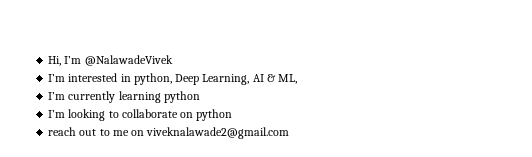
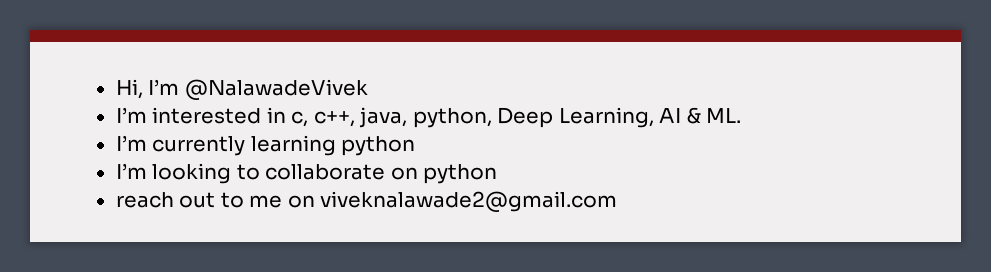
(131, 78) none -> [291,107,408,128] c, c++, java,
[278,74,298,84] ML, -> [706,108,742,123] ML.

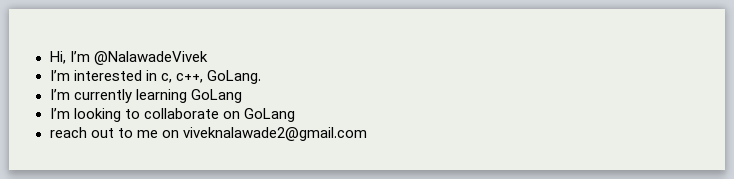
[359,107,742,128] java, python, Deep Learning, AI & ML. -> [206,70,261,84] GoLang.
[341,136,416,156] python -> [190,89,242,103] GoLang
[423,164,498,184] python -> [243,108,295,122] GoLang

